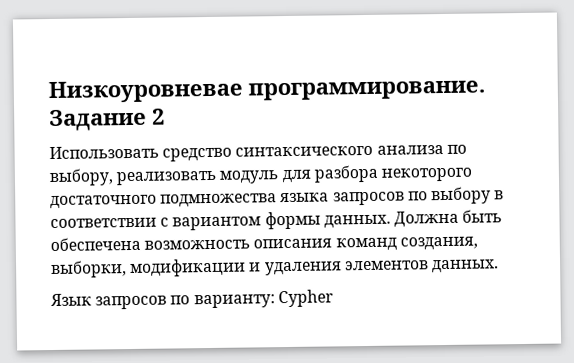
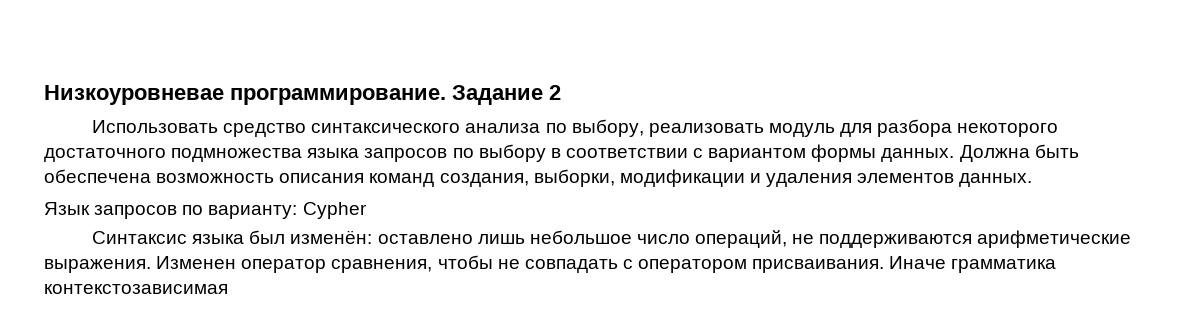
(334, 298) none -> [91,230,1132,248] [44,255,1057,273] [44,284,228,294] // Синтаксис языка был изменён: оставлено лишь небольшое число операций, не поддерживаются арифметические выражения. Изменен оператор сравнения, чтобы не совпадать с оператором присваивания. Иначе грамматика контекстозависимая

